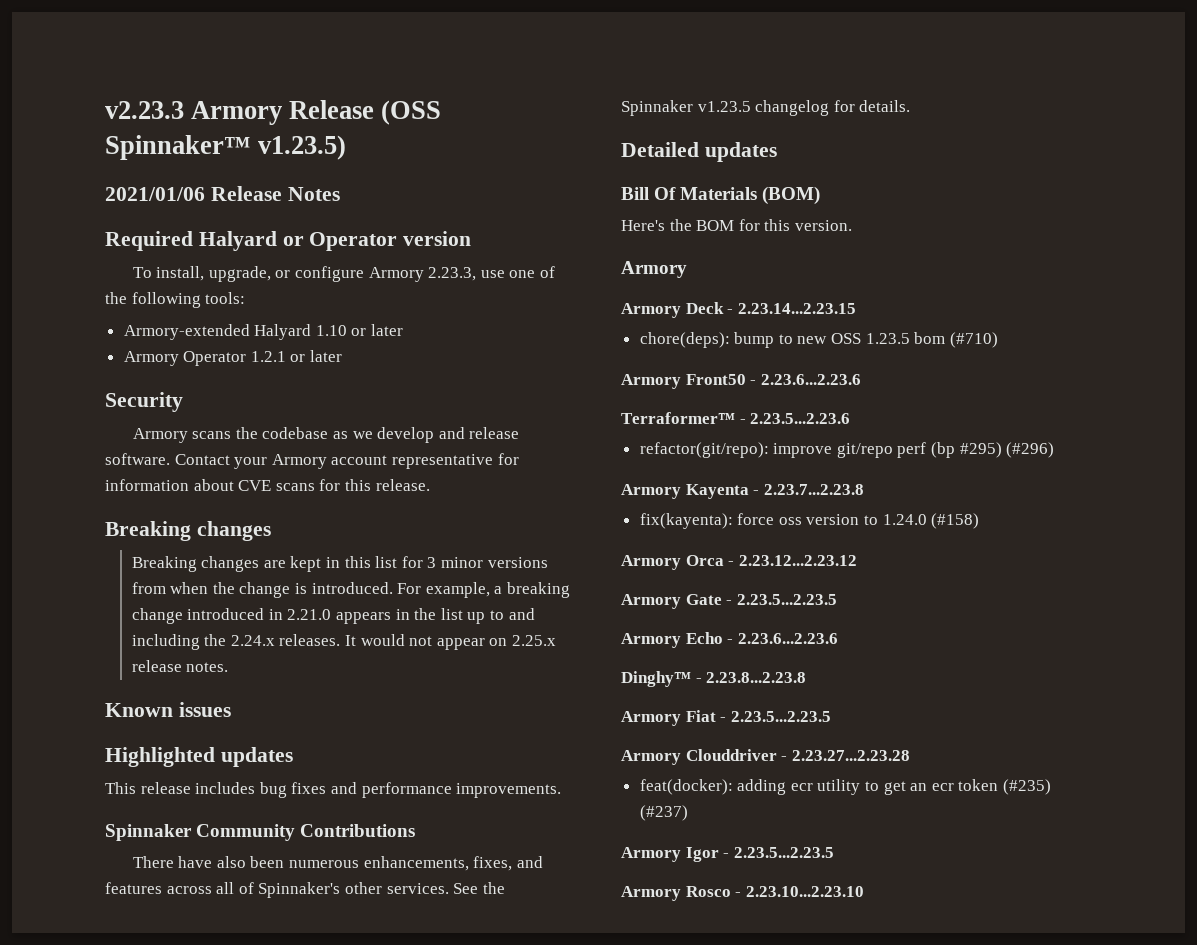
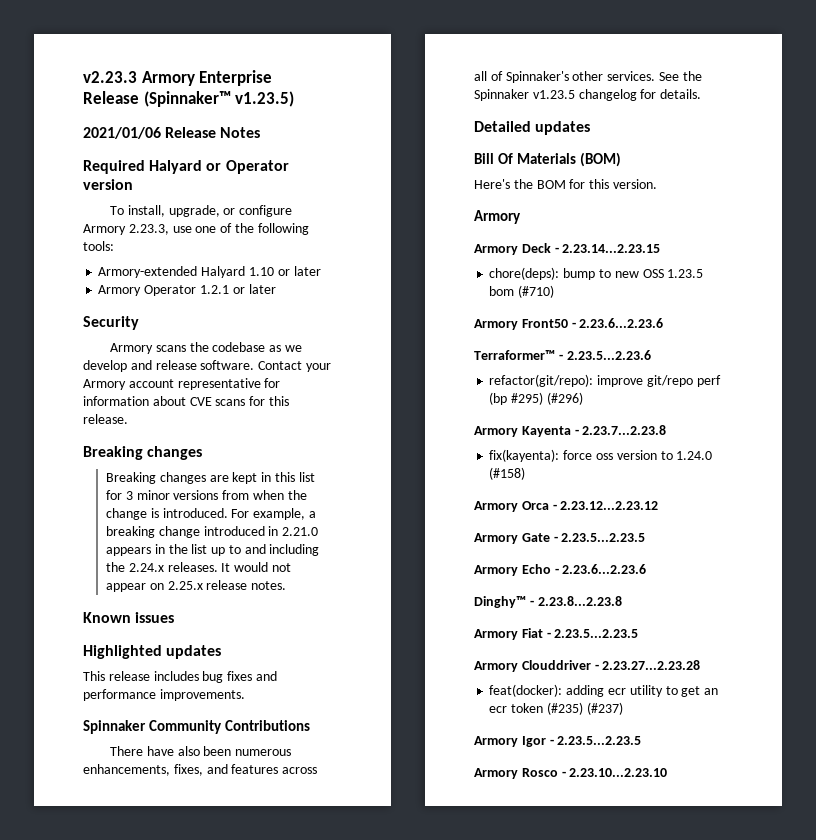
[289,100,442,125] [105,135,251,160] Release (OSS Spinnaker™ -> [199,70,273,86] [83,91,231,107] Enterprise Release (Spinnaker™

